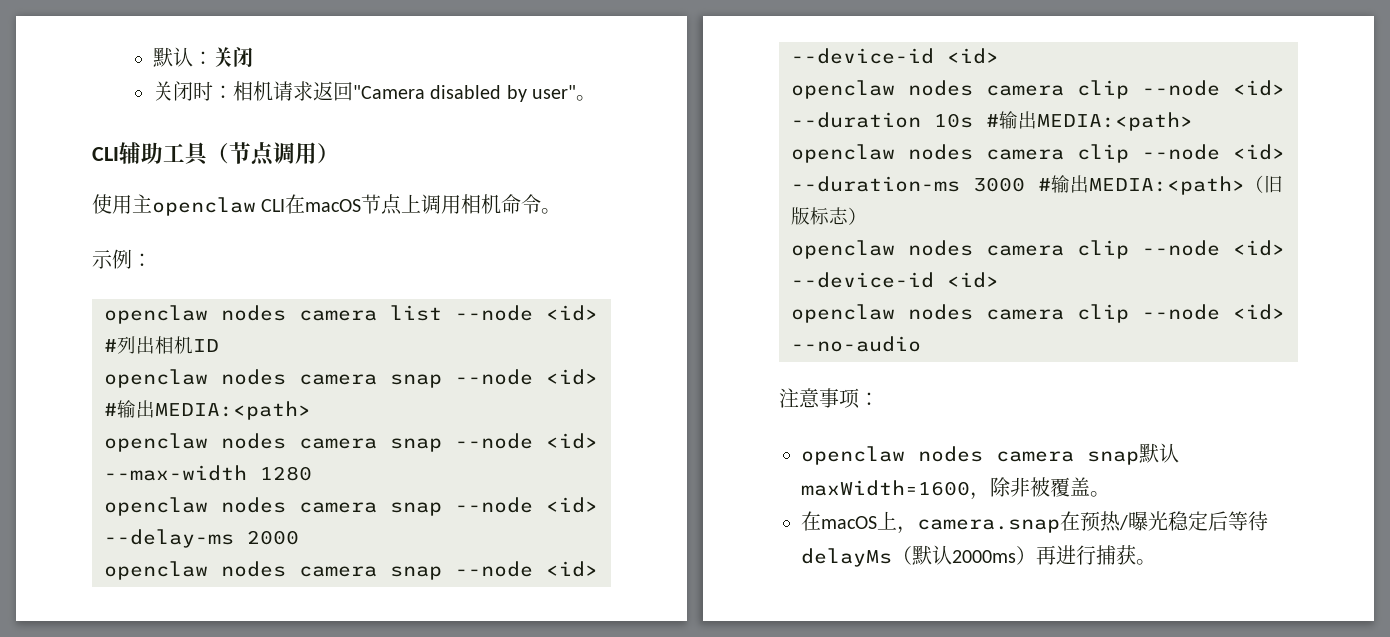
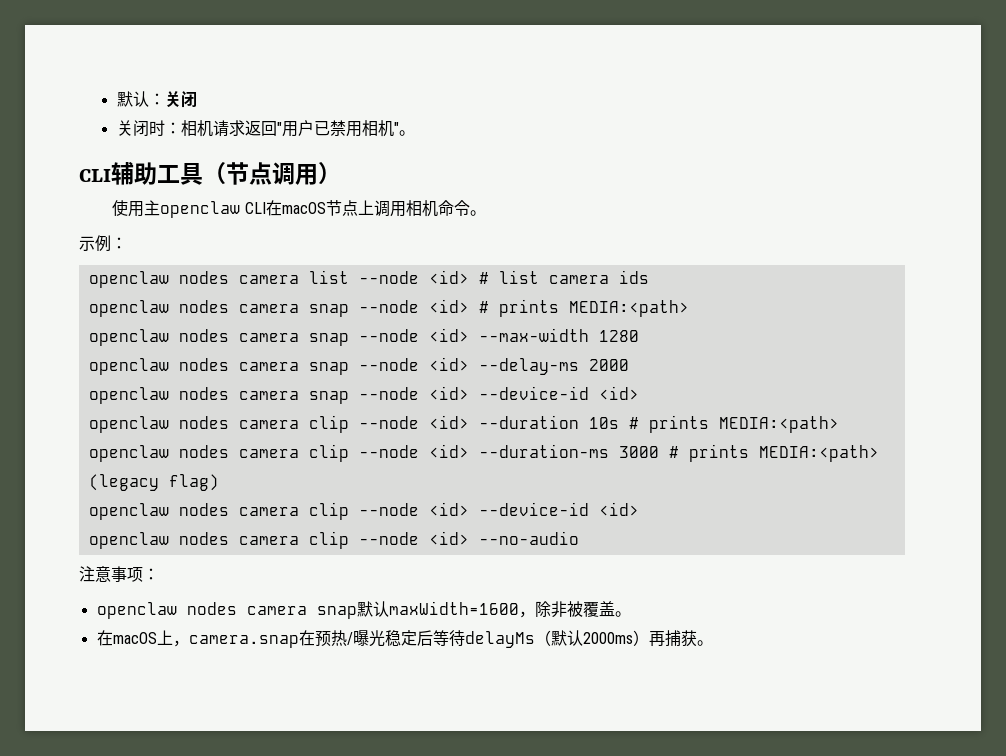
[352,85,577,102] "Camera disabled by user" -> [276,120,399,137] "用户已禁用相机"
[117,336,219,354] 列出相机ID -> [498,270,649,284] list camera ids
[117,400,155,418] 输出 -> [498,299,559,317] prints
[999,111,1037,129] 输出 -> [648,415,709,433] prints
[1051,175,1283,195] [791,207,867,225] 输出MEDIA:<path>（旧版标志） -> [688,444,879,462] [88,474,219,491] prints MEDIA:<path> (legacy flag)
[1056,545,1096,565] 进行 -> (665, 639) none

